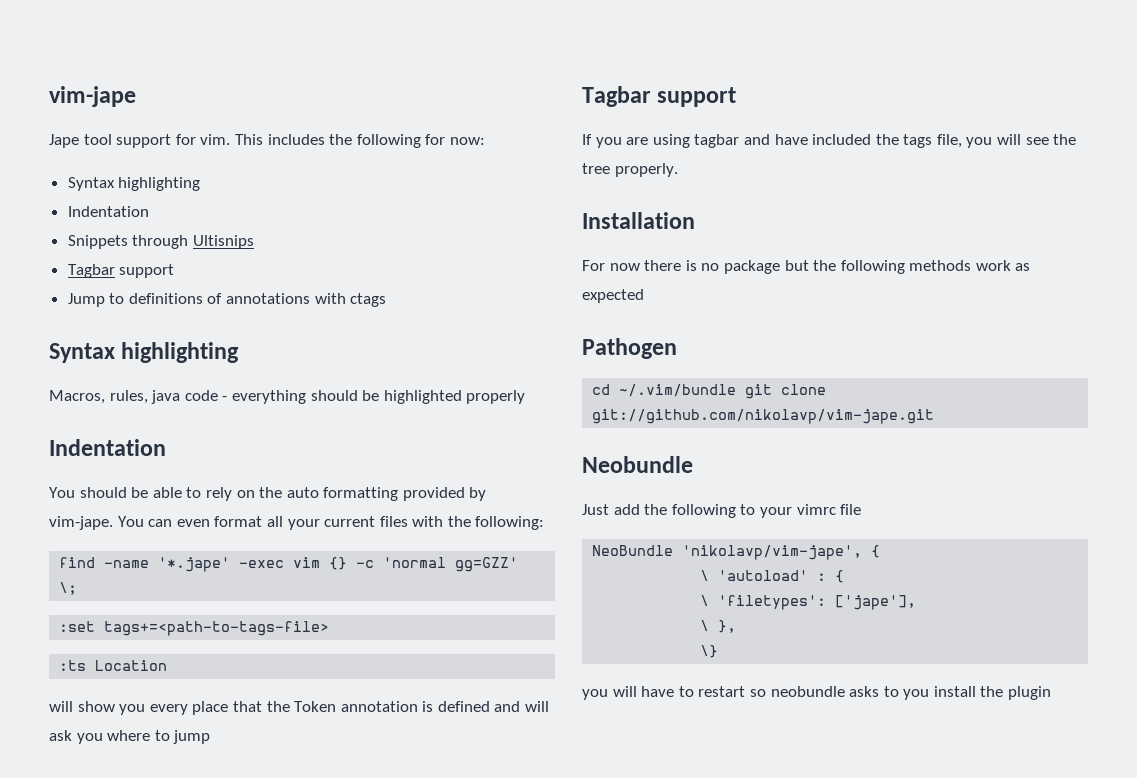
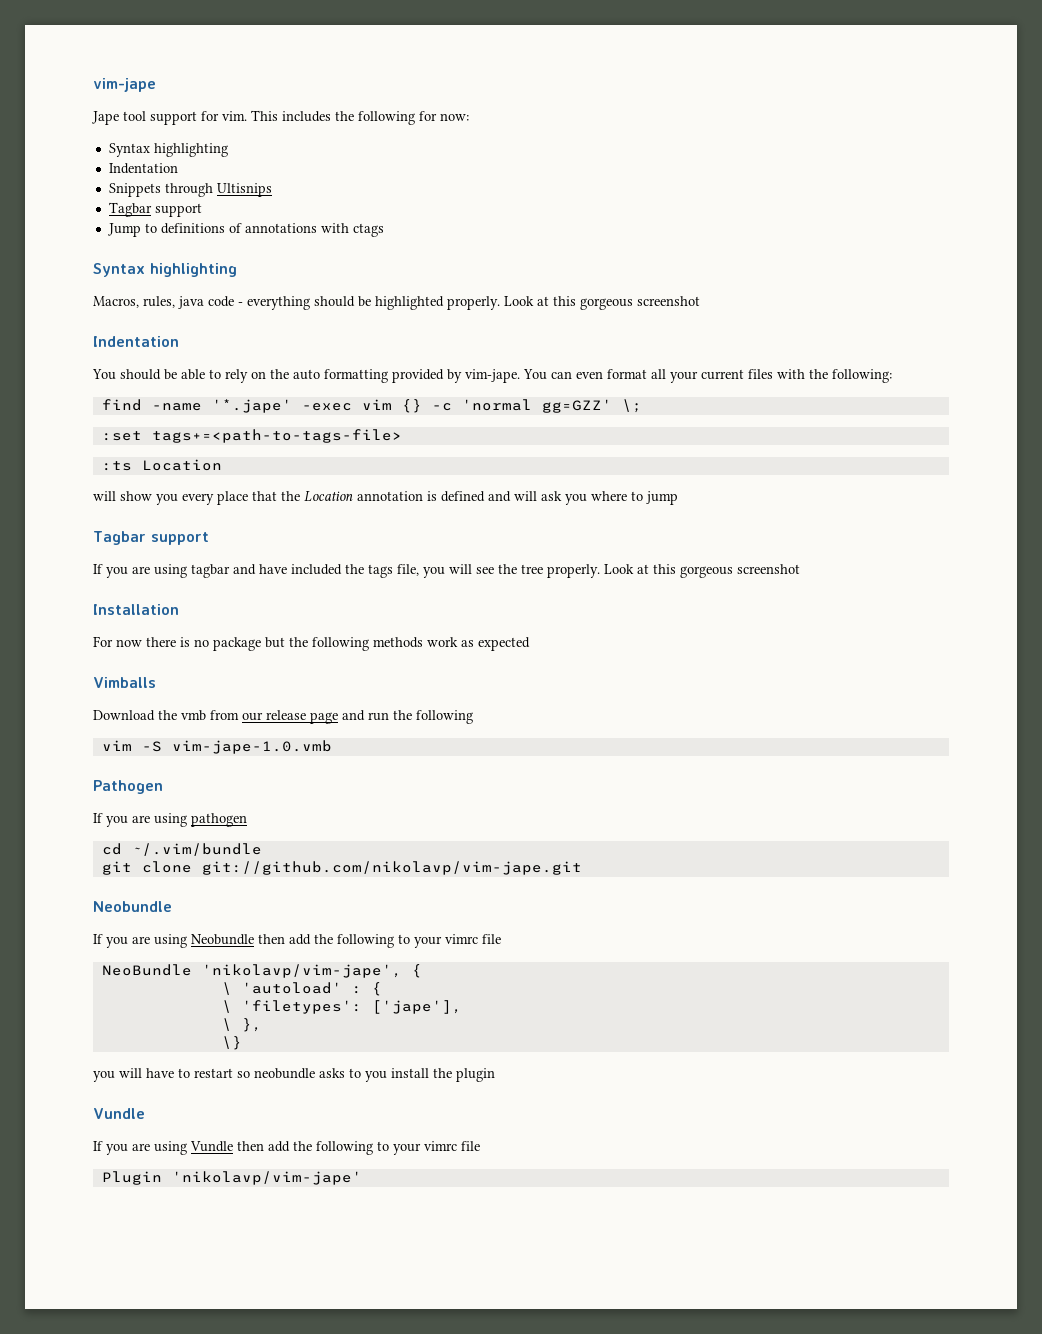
[466,390,526,404] properly -> [447,296,700,310] properly. Look at this gorgeous screenshot
[294,701,337,712] Token -> [304,491,353,502] Location
(678, 170) none -> [604,564,800,578] Look at this gorgeous screenshot
[582,338,677,359] Pathogen -> [93,677,156,688] [93,710,473,724] [101,740,332,754] [93,780,163,794] [93,813,247,827] Vimballs // Download the vmb from our release page and run the following // vim -S vim-jape-1.0.vmb // Pathogen // If you are using pathogen
(737, 390) none -> (262, 849) //
[582,504,609,515] Just -> [93,934,285,948] If you are using Neobundle then
(1052, 693) none -> [93,1108,145,1119] [93,1141,480,1155] [101,1171,362,1185] // Vundle // If you are using Vundle then add the following to your vimrc file // Plugin 'nikolavp/vim-jape'

